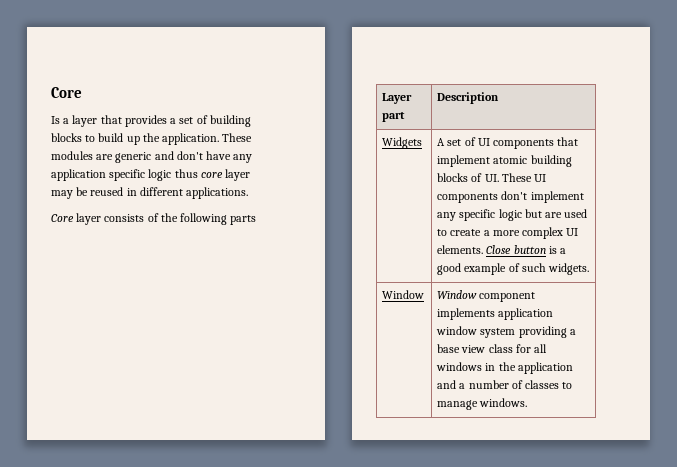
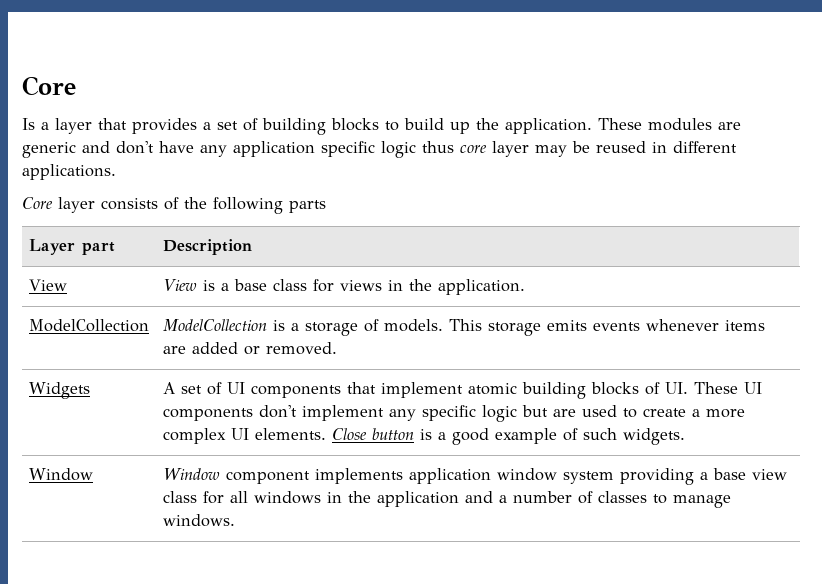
(500, 98) none -> [28,279,67,291] [162,279,525,295] [28,319,149,332] [162,319,765,336] [162,342,337,355] // View | View is a base class for views in the application. // ModelCollection | ModelCollection is a storage of models. This storage emits events whenever items are added or removed.

